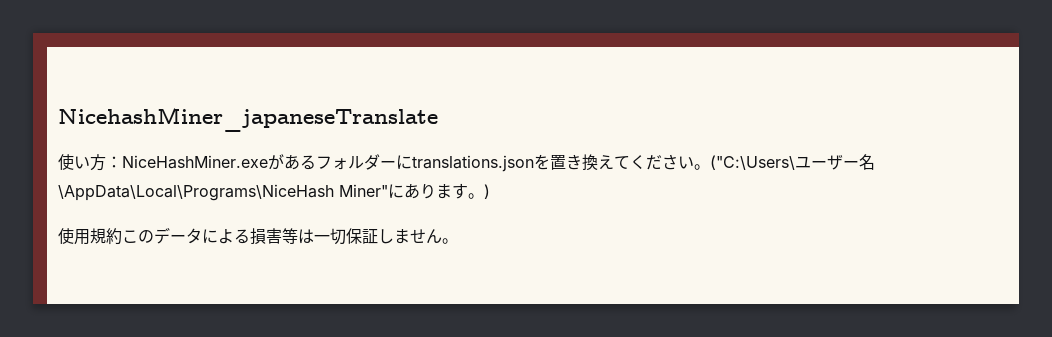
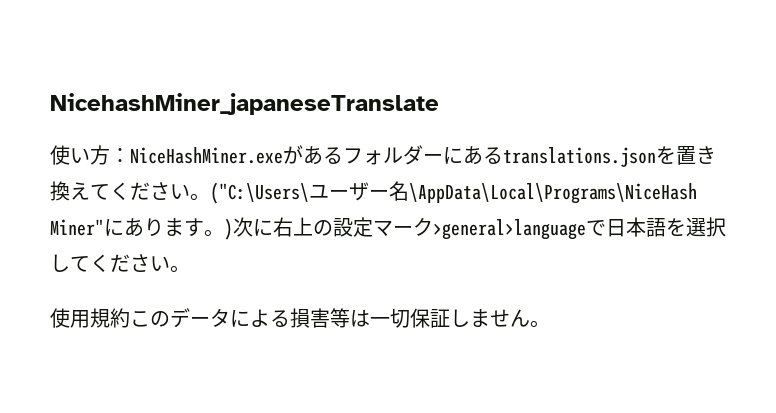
(412, 162) none -> [463,146,503,165] ある
(490, 191) none -> [233,217,726,240] [50,254,190,273] 次に右上の設定マーク>general>languageで日本語を選択してください。

